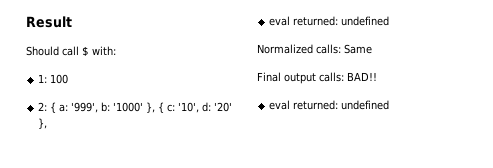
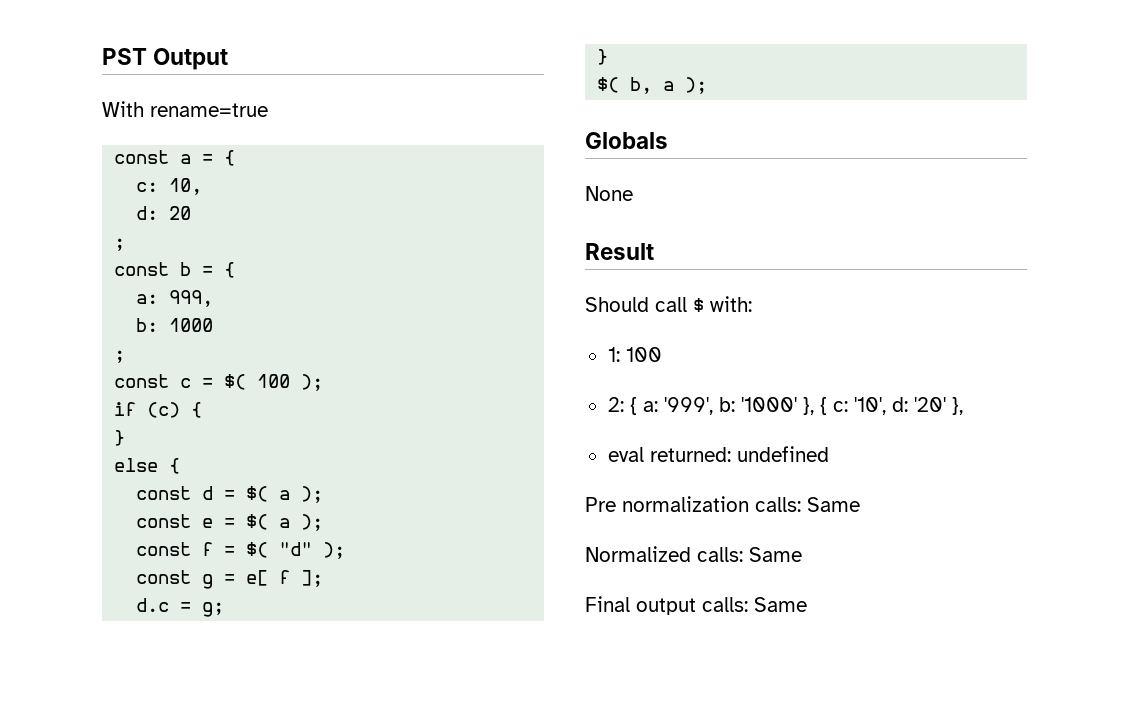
(26, 22) none -> [102,48,229,70] [102,101,268,117] [114,150,236,166] [136,178,203,195] [136,206,192,220] [114,238,126,251] [114,262,236,278] [136,290,214,307] [136,318,214,332] [114,350,126,363] [114,374,324,391] [114,402,203,418] [114,430,126,446] [114,458,181,474] [136,486,324,503] [136,514,324,531] [136,542,346,559] [136,570,324,589] [136,598,225,617] [597,49,609,65] [597,77,708,94] [585,132,668,149] [585,186,633,201] PST Output // With rename=true // const a = { // c: 10, // d: 20 // ; // const b = { // a: 999, // b: 1000 // ; // const c = $( 100 ); // if (c) { // } // else { // const d = $( a ); // const e = $( a ); // const f = $( "d" ); // const g = e[ f ]; // d.c = g; // } // $( b, a ); // Globals // None //
(390, 21) none -> [585,496,860,512] // Pre normalization calls: Same
[347,72,377,81] [269,100,390,110] BAD!! // eval returned: undefined -> [754,597,807,612] Same

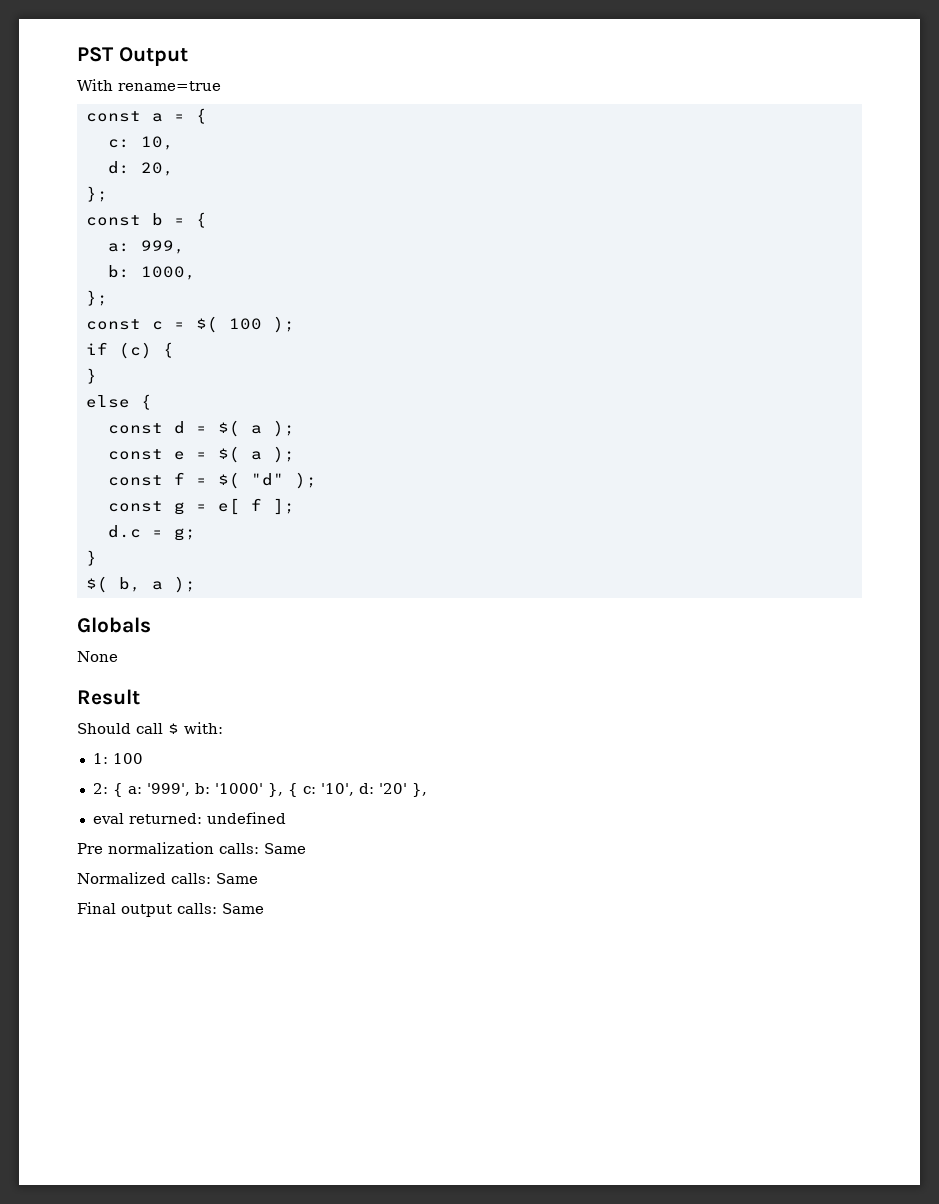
[169,206,192,220] [114,238,126,251] 20 // ; -> [140,162,174,176] [85,186,108,202] 20, // };
[169,318,214,332] [114,350,126,363] 1000 // ; -> [140,266,196,280] [85,290,108,306] 1000, // };

